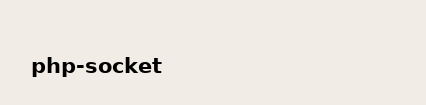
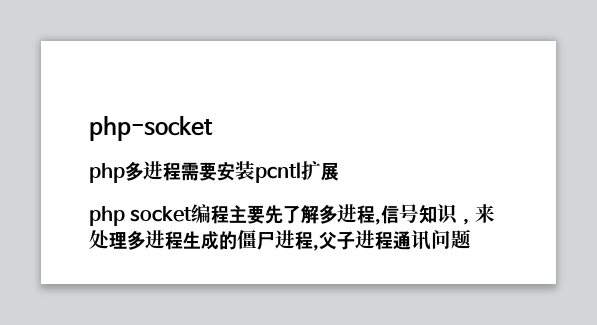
(162, 67) none -> [89,161,339,183] [89,204,496,226] [89,229,471,251] // php多进程需要安装pcntl扩展 // php socket编程主要先了解多进程,信号知识，来处理多进程生成的僵尸进程,父子进程通讯问题

